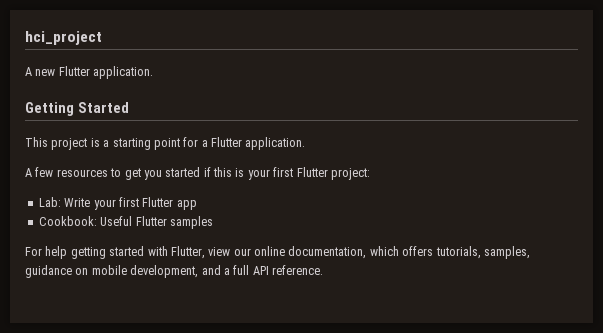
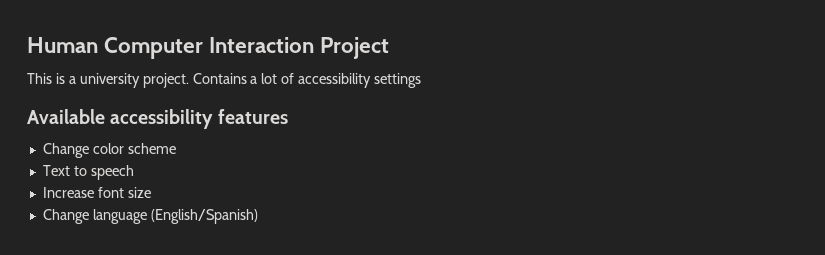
[25,31,102,45] [25,66,154,79] [25,102,129,116] hci_project // A new Flutter application. // Getting Started -> [27,37,390,59] Human Computer Interaction Project
[51,138,88,150] project -> (52, 78) none
[112,137,306,150] [25,167,370,180] [38,197,197,210] [38,216,213,229] [25,246,530,259] [25,265,323,278] starting point for a Flutter application. // A few resources to get you started if this is your first Flutter project: // Lab: Write your first Flutter app // Cookbook: Useful Flutter samples // For help getting started with Flutter, view our online documentation, which offers tutorials, samples, guidance on mobile development, and a full API reference. -> [79,73,422,88] [27,109,288,129] [42,143,176,158] [42,165,134,180] [42,187,151,198] [42,209,258,224] university project. Contains a lot of accessibility settings // Available accessibility features // Change color scheme // Text to speech // Increase font size // Change language (English/Spanish)

